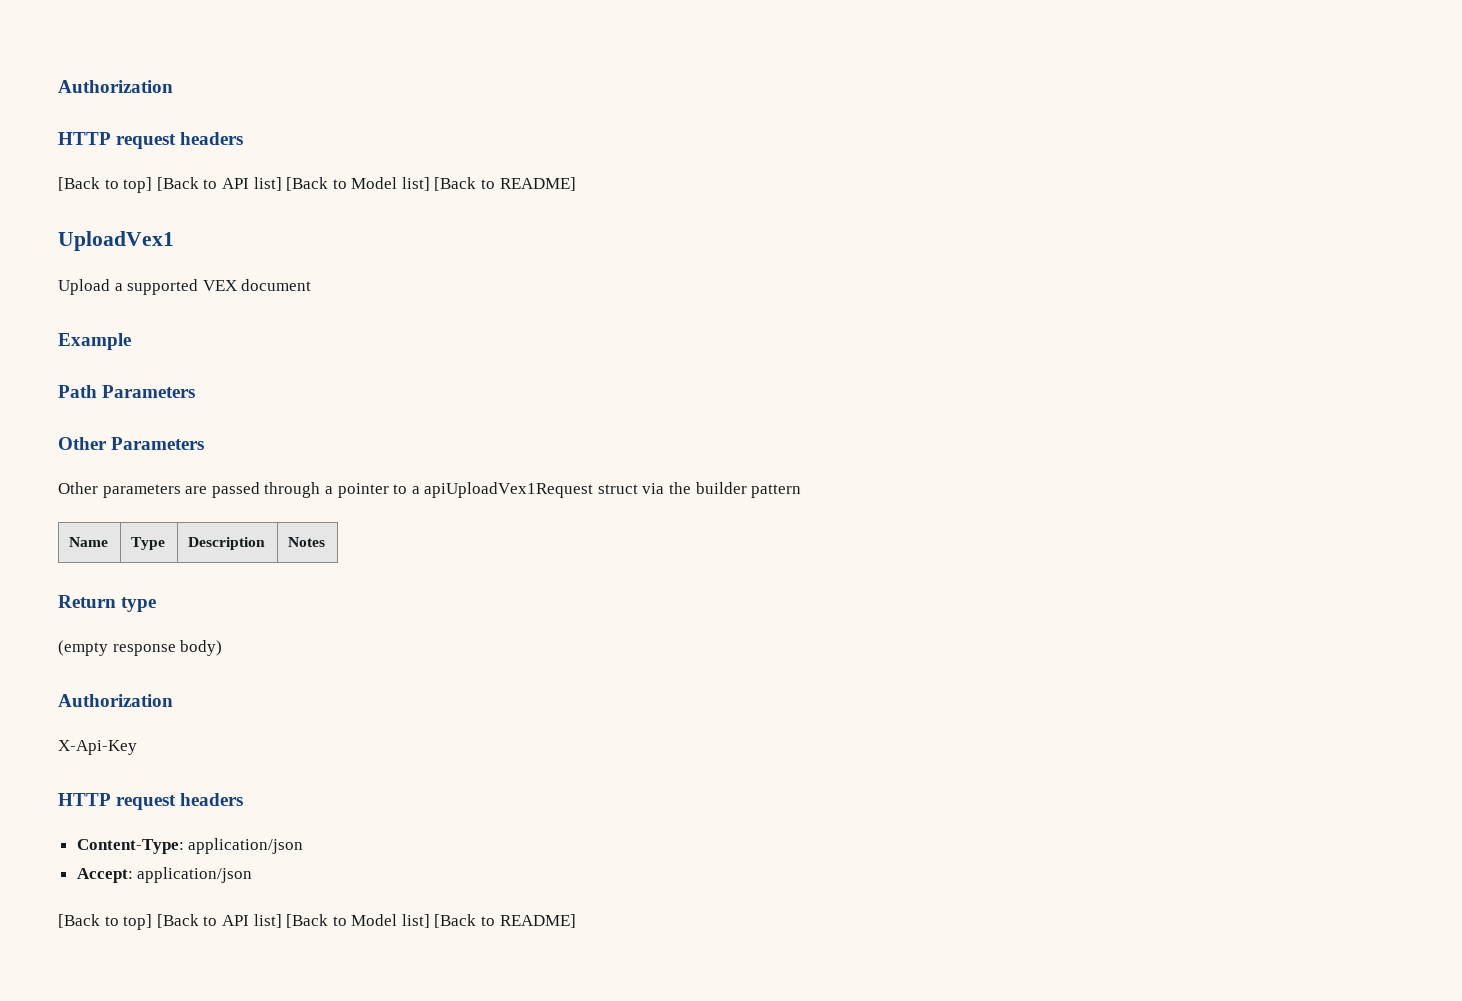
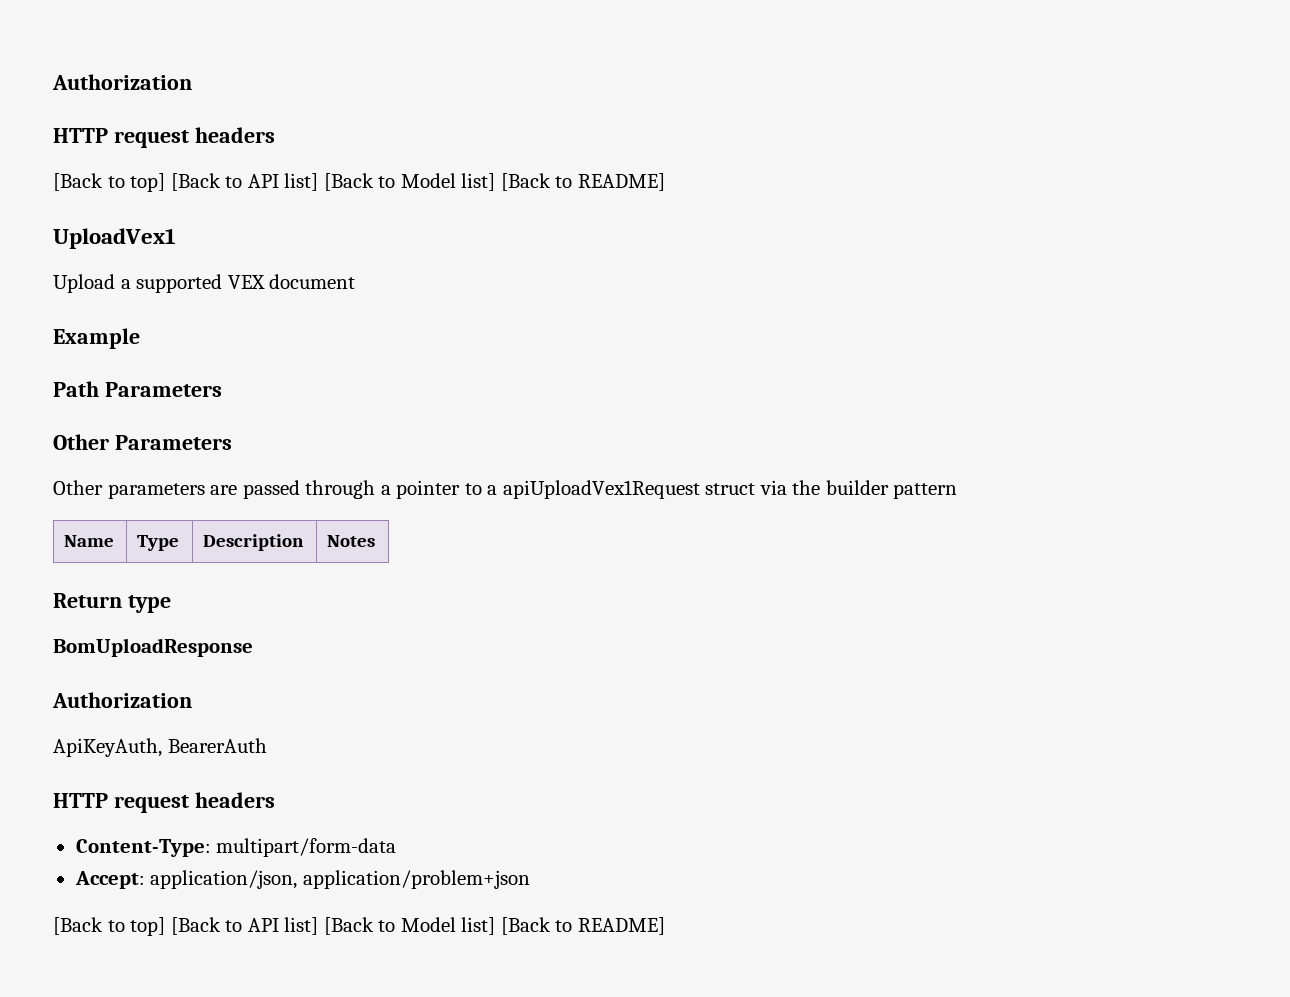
[58,640,223,656] [58,694,173,707] [58,740,137,755] (empty response body) // Authorization // X-Api-Key -> [53,638,253,657] [52,692,192,708] [53,738,267,757] BomUploadResponse // Authorization // ApiKeyAuth, BearerAuth
[188,838,304,854] application/json -> [216,838,397,857] multipart/form-data
[137,867,253,883] application/json -> [150,870,530,889] application/json, application/problem+json

